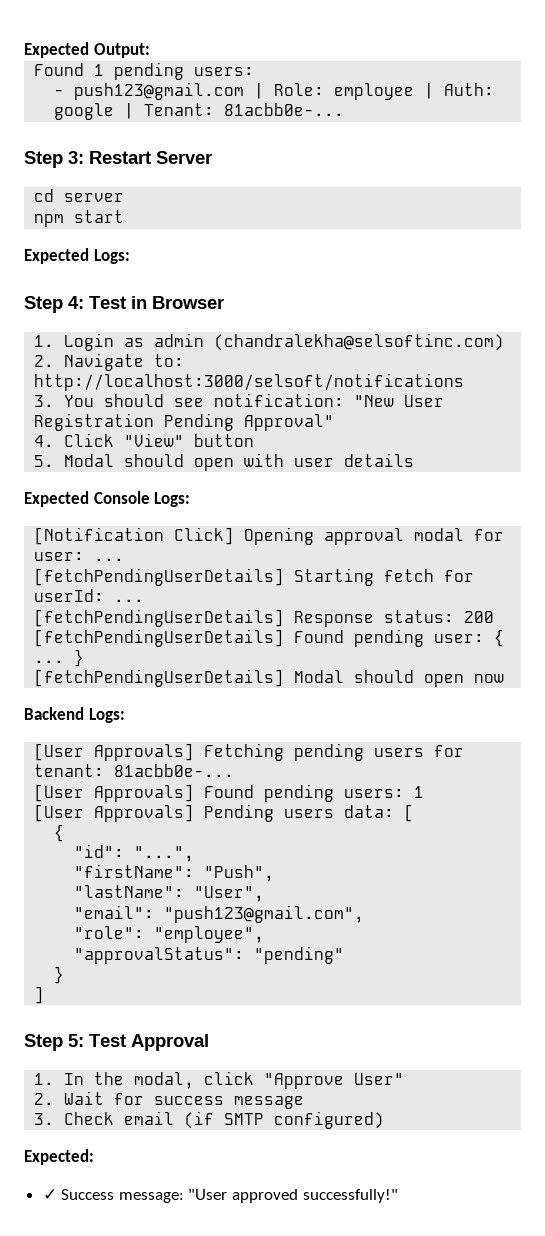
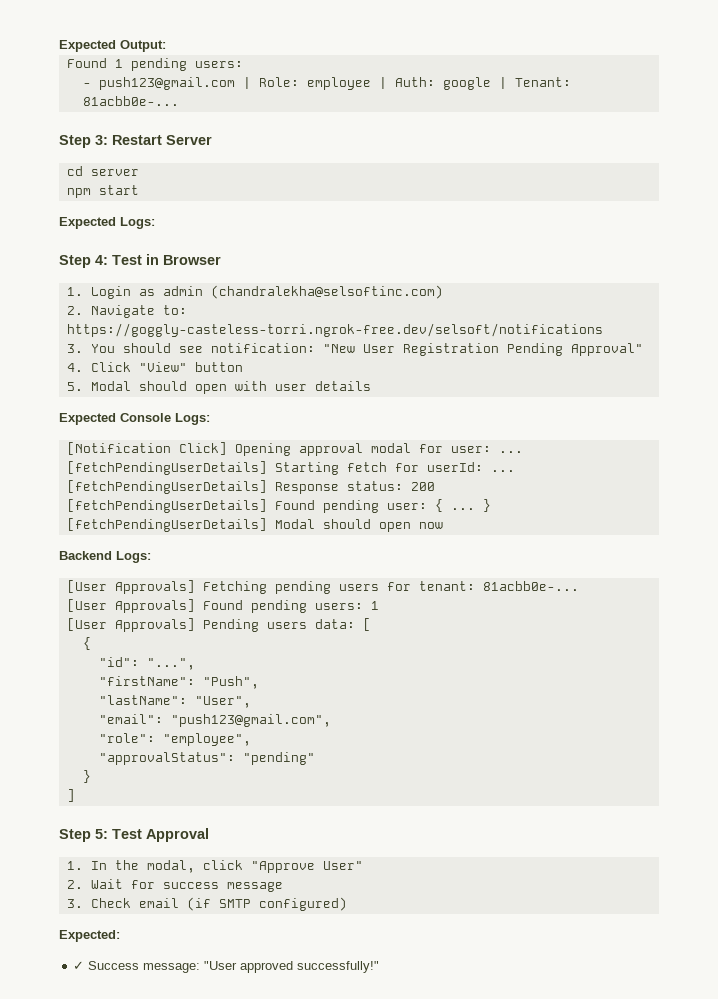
[34,373,465,391] http://localhost:3000/selsoft/notifications -> [66,323,603,337] https://goggly-casteless-torri.ngrok-free.dev/selsoft/notifications

